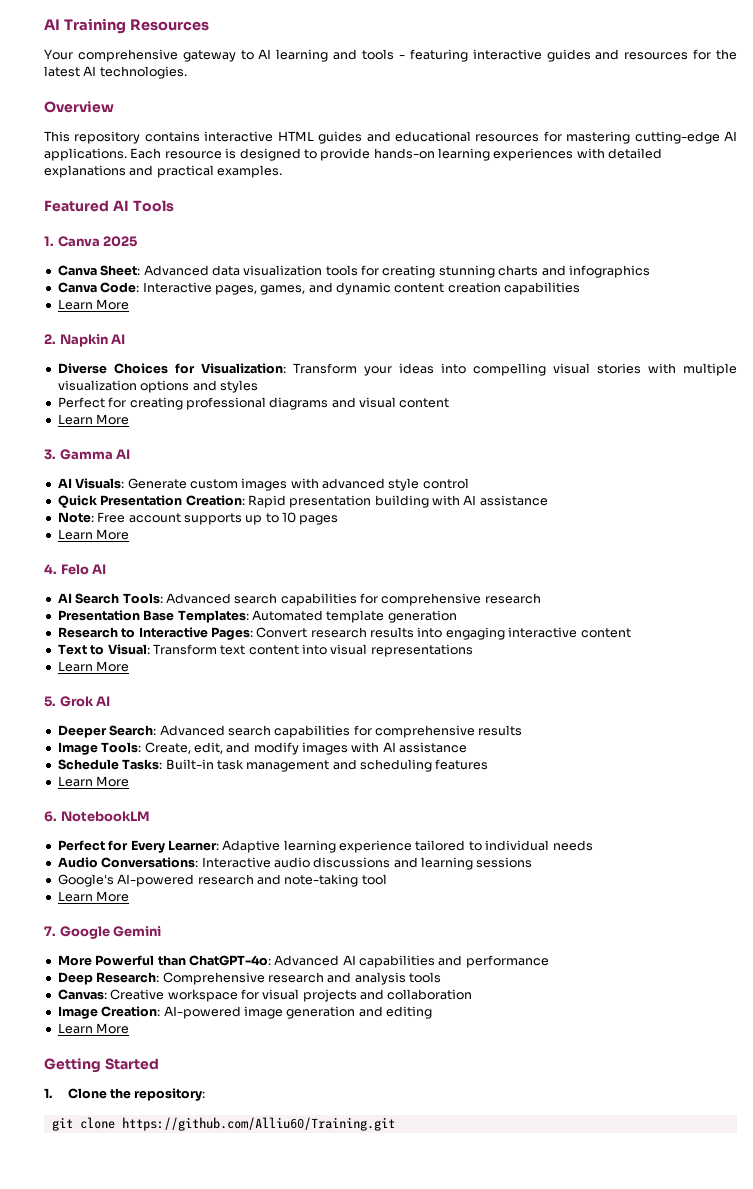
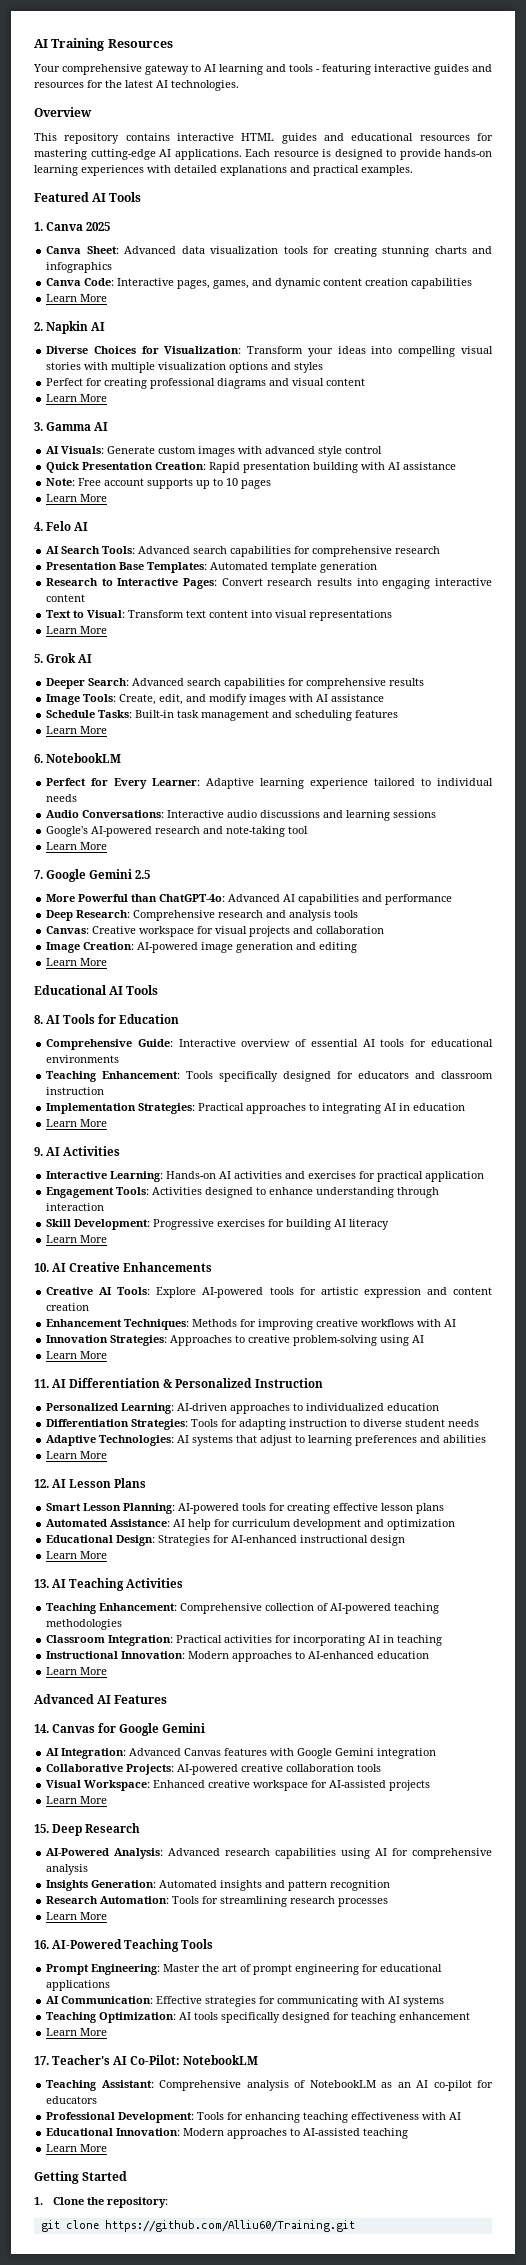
(162, 931) none -> [135,870,151,879] 2.5
(130, 1028) none -> [34,985,159,995] [34,1014,180,1024] [46,1039,493,1050] [46,1055,120,1063] [46,1071,494,1082] [46,1087,105,1095] [46,1103,466,1114] [46,1119,108,1127] [34,1146,121,1156] [46,1171,485,1182] [46,1187,440,1198] [46,1203,105,1211] [46,1219,390,1230] [46,1235,108,1243] [34,1262,213,1272] [46,1287,492,1298] [46,1303,90,1311] [46,1319,457,1330] [46,1335,425,1346] [46,1351,108,1359] [34,1378,323,1388] [46,1403,440,1414] [46,1419,480,1430] [46,1435,487,1446] [46,1451,108,1459] [34,1478,147,1488] [46,1503,445,1514] [46,1519,456,1530] [46,1535,406,1546] [46,1551,108,1559] [34,1578,184,1591] [46,1603,440,1614] [46,1619,123,1630] [46,1635,443,1646] [46,1651,430,1662] [46,1667,108,1675] [34,1694,168,1704] [34,1723,206,1736] [46,1748,437,1759] [46,1764,382,1775] [46,1780,431,1791] [46,1796,108,1804] [34,1823,141,1836] [46,1848,493,1859] [46,1864,89,1875] [46,1880,391,1891] [46,1896,389,1907] [46,1912,108,1920] [34,1939,214,1952] [46,1964,443,1975] [46,1980,111,1991] [46,1996,445,2007] [46,2012,471,2023] [46,2028,108,2036] [34,2055,259,2065] [46,2080,494,2091] [46,2096,98,2104] [46,2112,462,2123] [46,2128,409,2139] [46,2144,108,2152] // Educational AI Tools // 8. AI Tools for Education // Comprehensive Guide: Interactive overview of essential AI tools for educational environments // Teaching Enhancement: Tools specifically designed for educators and classroom instruction // Implementation Strategies: Practical approaches to integrating AI in education // Learn More // 9. AI Activities // Interactive Learning: Hands-on AI activities and exercises for practical application // Engagement Tools: Activities designed to enhance understanding through interaction // Skill Development: Progressive exercises for building AI literacy // Learn More // 10. AI Creative Enhancements // Creative AI Tools: Explore AI-powered tools for artistic expression and content creation // Enhancement Techniques: Methods for improving creative workflows with AI // Innovation Strategies: Approaches to creative problem-solving using AI // Learn More // 11. AI Differentiation & Personalized Instruction // Personalized Learning: AI-driven approaches to individualized education // Differentiation Strategies: Tools for adapting instruction to diverse student needs // Adaptive Technologies: AI systems that adjust to learning preferences and abilities // Learn More // 12. AI Lesson Plans // Smart Lesson Planning: AI-powered tools for creating effective lesson plans // Automated Assistance: AI help for curriculum development and optimization // Educational Design: Strategies for AI-enhanced instructional design // Learn More // 13. AI Teaching Activities // Teaching Enhancement: Comprehensive collection of AI-powered teaching methodologies // Classroom Integration: Practical activities for incorporating AI in teaching // Instructional Innovation: Modern approaches to AI-enhanced education // Learn More // Advanced AI Features // 14. Canvas for Google Gemini // AI Integration: Advanced Canvas features with Google Gemini integration // Collaborative Projects: AI-powered creative collaboration tools // Visual Workspace: Enhanced creative workspace for AI-assisted projects // Learn More // 15. Deep Research // AI-Powered Analysis: Advanced research capabilities using AI for comprehensive analysis // Insights Generation: Automated insights and pattern recognition // Research Automation: Tools for streamlining research processes // Learn More // 16. AI-Powered Teaching Tools // Prompt Engineering: Master the art of prompt engineering for educational applications // AI Communication: Effective strategies for communicating with AI systems // Teaching Optimization: AI tools specifically designed for teaching enhancement // Learn More // 17. Teacher's AI Co-Pilot: NotebookLM // Teaching Assistant: Comprehensive analysis of NotebookLM as an AI co-pilot for educators // Professional Development: Tools for enhancing teaching effectiveness with AI // Educational Innovation: Modern approaches to AI-assisted teaching // Learn More

